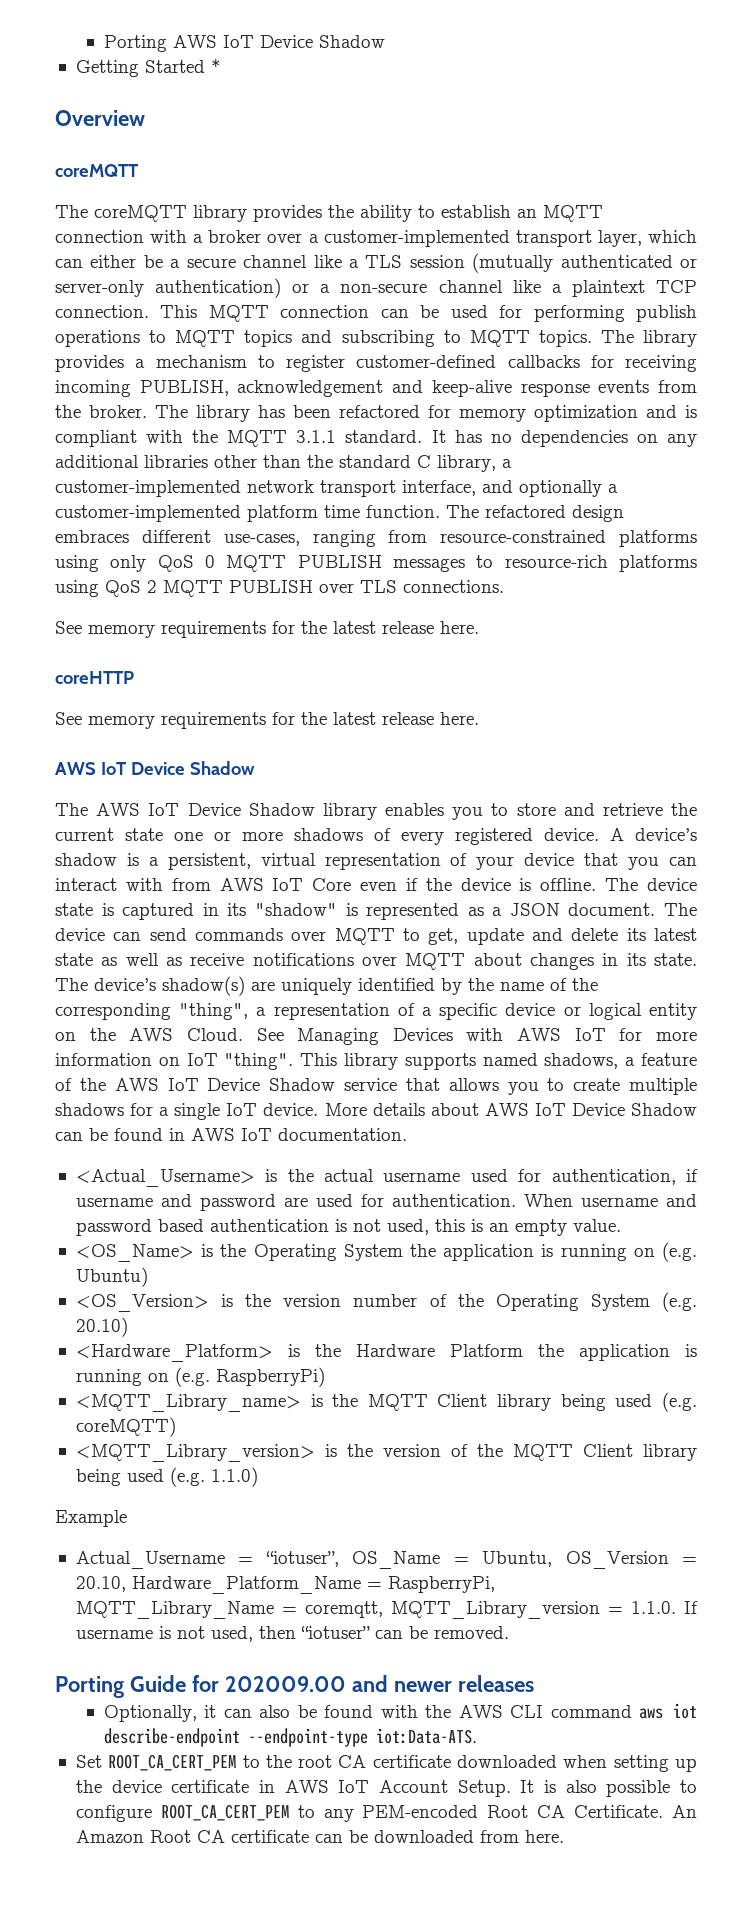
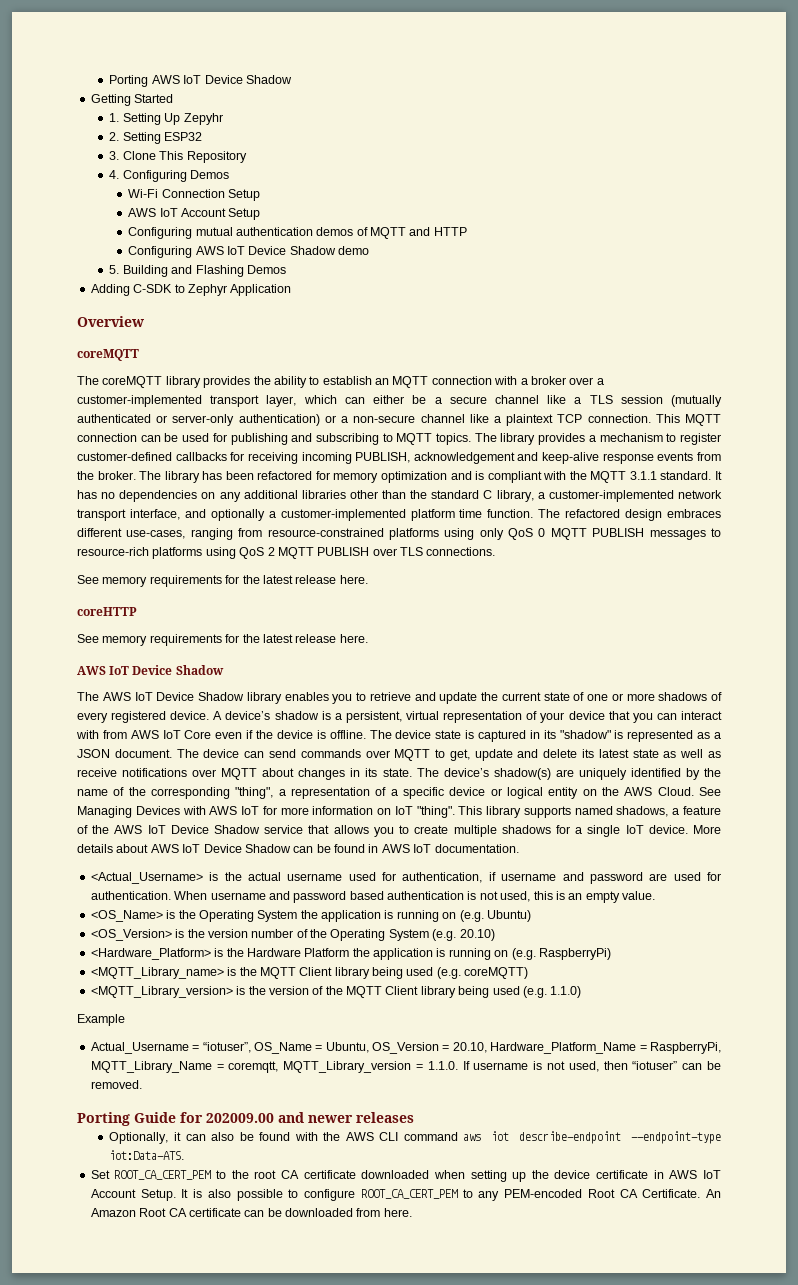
[210,58,221,73] * -> [109,113,223,125] [109,132,203,144] [109,151,247,163] [109,170,230,182] [128,189,260,201] [128,208,261,220] [128,227,467,239] [128,246,370,258] [109,265,286,277] [90,284,292,296] // 1. Setting Up Zepyhr // 2. Setting ESP32 // 3. Clone This Repository // 4. Configuring Demos // Wi-Fi Connection Setup // AWS IoT Account Setup // Configuring mutual authentication demos of MQTT and HTTP // Configuring AWS IoT Device Shadow demo // 5. Building and Flashing Demos // Adding C-SDK to Zephyr Application
[533,305,698,322] [55,330,293,347] performing publish operations to MQTT topics -> [230,433,288,445] publishing
[516,803,663,816] store and retrieve -> [369,692,478,704] retrieve and update
(163, 834) none -> [573,692,585,701] of

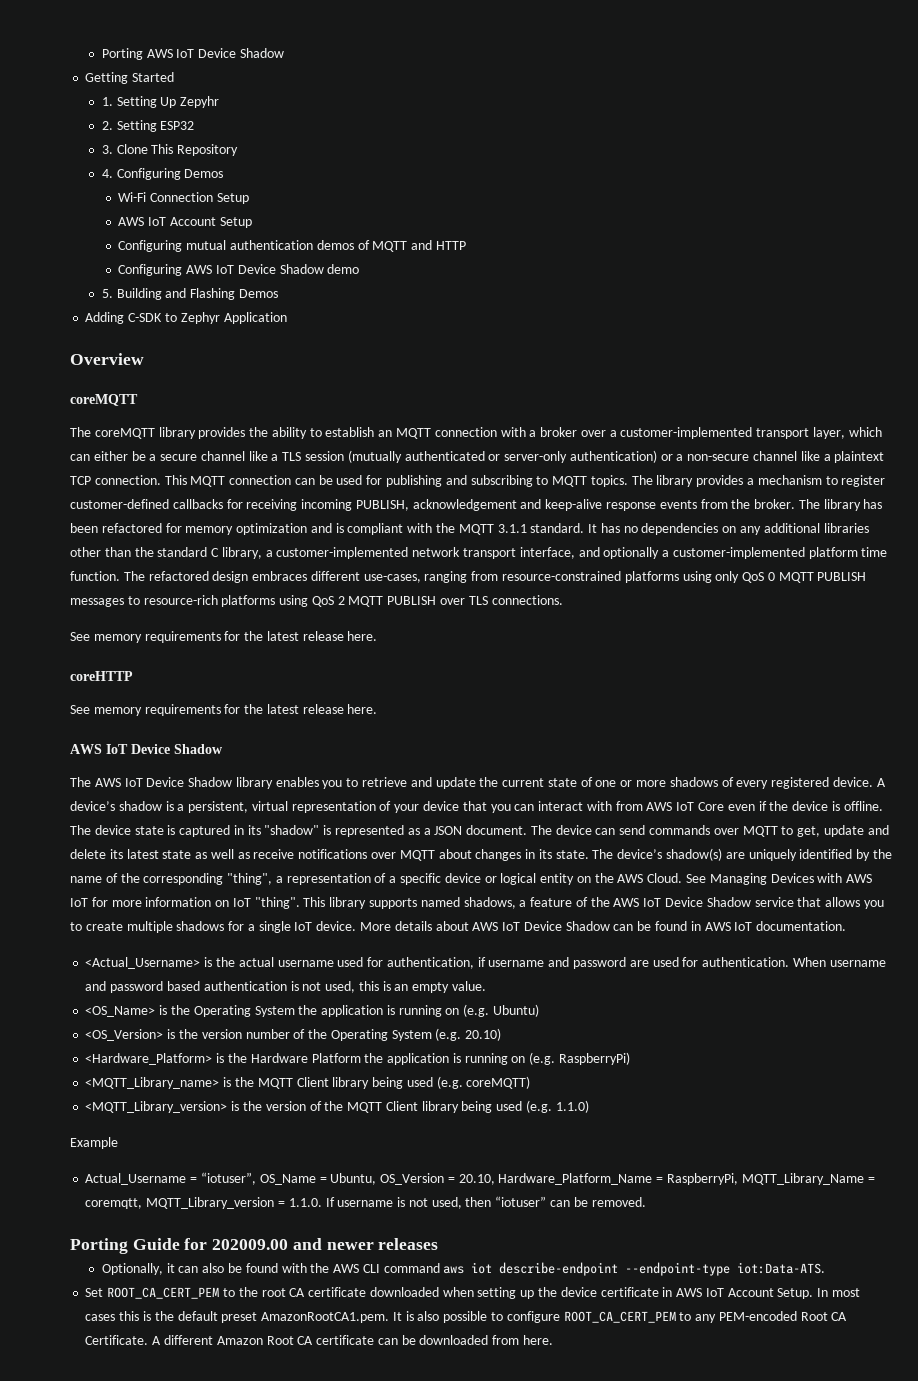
(176, 1195) none -> [817,1288,860,1297] [85,1311,390,1323] In most cases this is the default preset AmazonRootCA1.pem.
[706,1189,721,1198] An -> [152,1335,213,1345] A different

